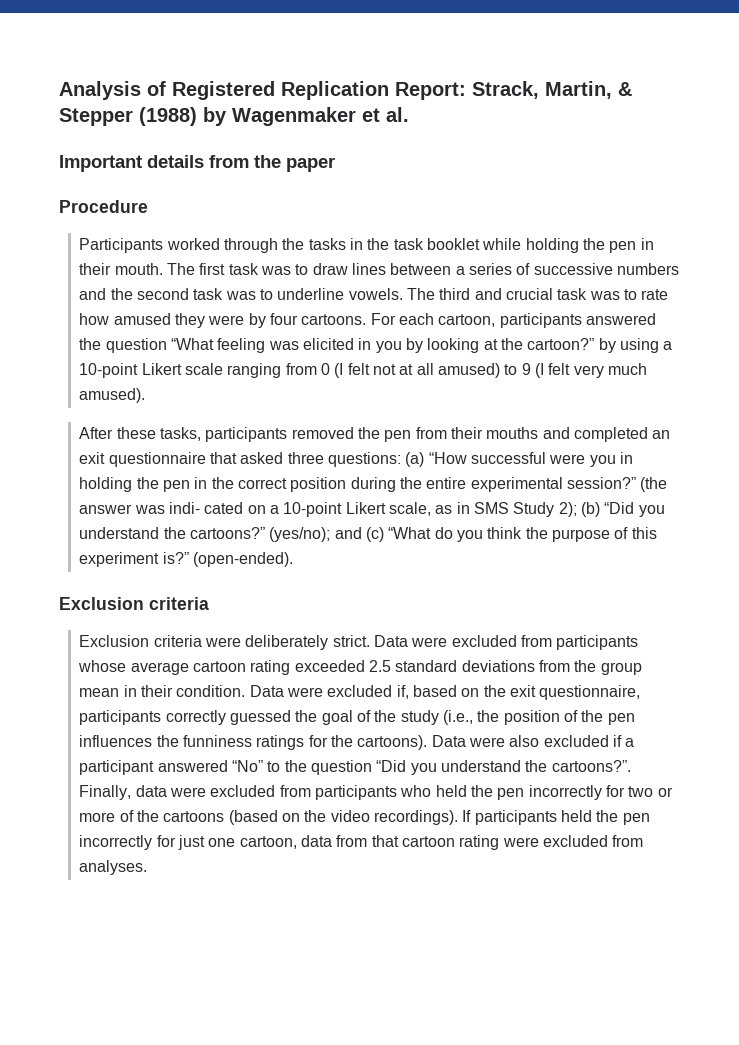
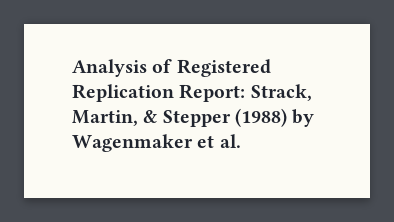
[59,155,335,172] [59,200,148,213] [79,238,654,253] [79,263,679,275] [79,288,669,300] [79,313,657,328] [79,338,673,353] [79,363,647,378] [79,388,146,403] [79,427,671,442] [79,452,634,467] [79,477,668,492] [79,502,665,517] [79,527,657,542] [79,552,294,567] [59,597,209,610] [79,635,639,650] [78,660,642,675] [79,685,641,700] [79,710,635,725] [79,735,635,750] [79,760,631,775] [79,785,673,800] [79,810,650,825] [79,835,644,850] [79,860,148,875] // Important details from the paper // Procedure // Participants worked through the tasks in the task booklet while holding the pen in their mouth. The first task was to draw lines between a series of successive numbers and the second task was to underline vowels. The third and crucial task was to rate how amused they were by four cartoons. For each cartoon, participants answered the question “What feeling was elicited in you by looking at the cartoon?” by using a 10-point Likert scale ranging from 0 (I felt not at all amused) to 9 (I felt very much amused). // After these tasks, participants removed the pen from their mouths and completed an exit questionnaire that asked three questions: (a) “How successful were you in holding the pen in the correct position during the entire experimental session?” (the answer was indi- cated on a 10-point Likert scale, as in SMS Study 2); (b) “Did you understand the cartoons?” (yes/no); and (c) “What do you think the purpose of this experiment is?” (open-ended). // Exclusion criteria // Exclusion criteria were deliberately strict. Data were excluded from participants whose average cartoon rating exceeded 2.5 standard deviations from the group mean in their condition. Data were excluded if, based on the exit questionnaire, participants correctly guessed the goal of the study (i.e., the position of the pen influences the funniness ratings for the cartoons). Data were also excluded if a participant answered “No” to the question “Did you understand the cartoons?”. Finally, data were excluded from participants who held the pen incorrectly for two or more of the cartoons (based on the video recordings). If participants held the pen incorrectly for just one cartoon, data from that cartoon rating were excluded from analyses. -> (241, 141) none

